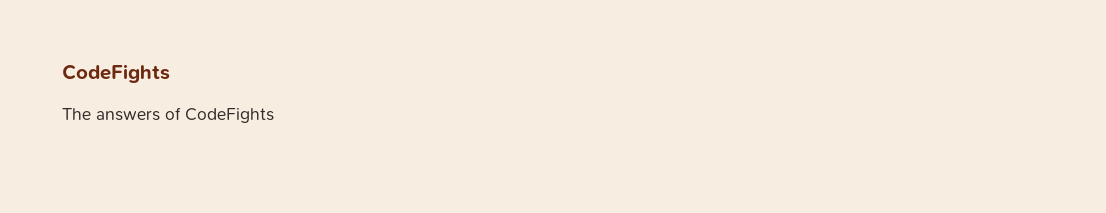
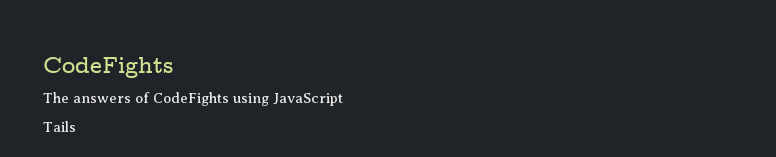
(274, 115) none -> [233,93,343,106] [43,121,76,132] using JavaScript // Tails

